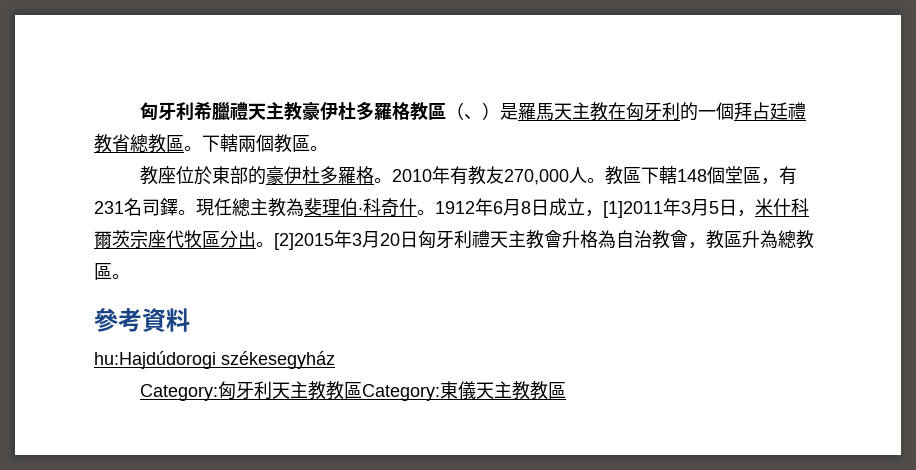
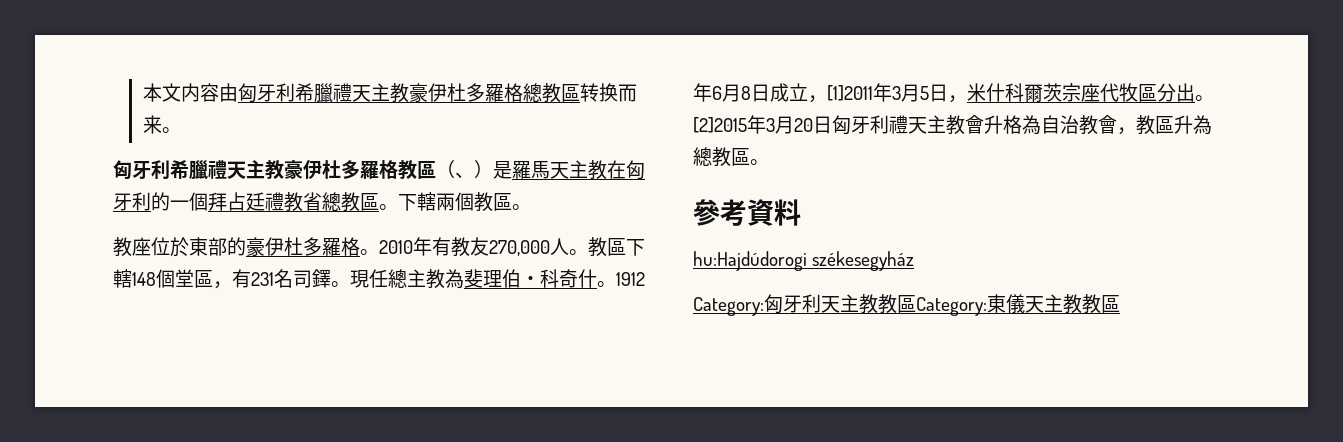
(140, 111) none -> [142,83,637,103] [142,115,181,134] 本文内容由匈牙利希臘禮天主教豪伊杜多羅格總教區转换而来。 //

